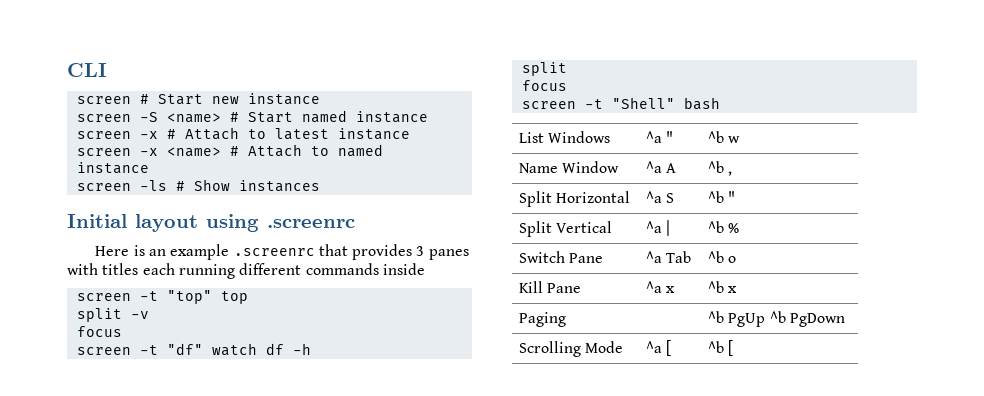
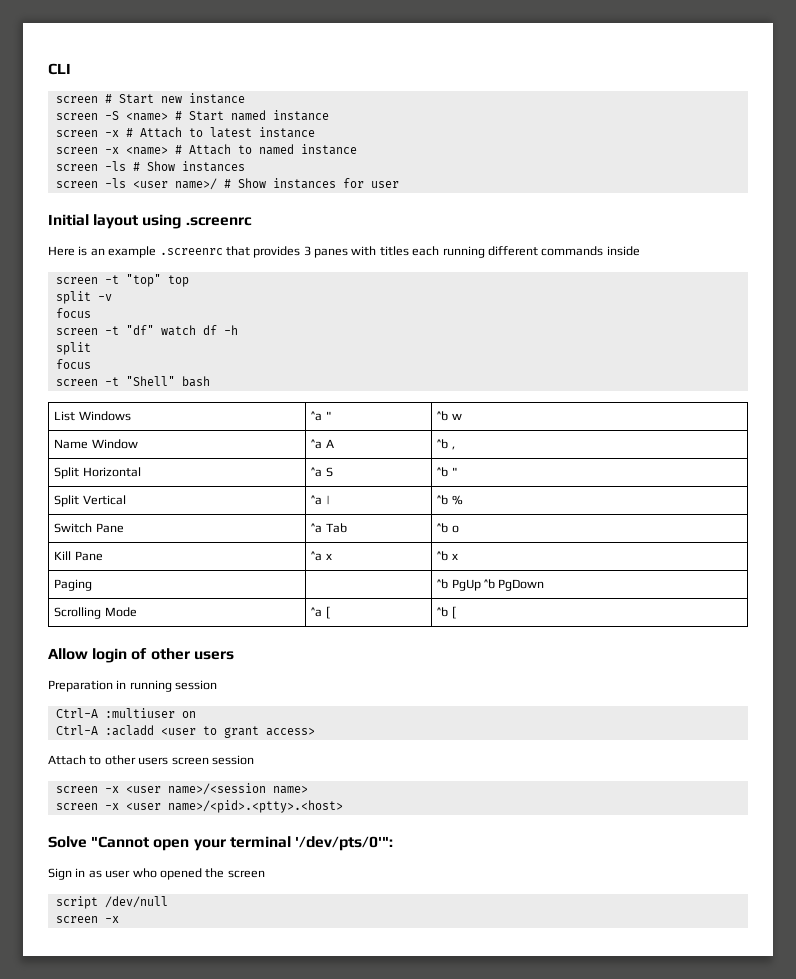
(320, 186) none -> [55,178,399,190] // screen -ls <user name>/ # Show instances for user
(734, 348) none -> [48,648,234,663] [48,680,218,692] [55,708,196,718] [55,725,315,738] [48,755,254,765] [55,783,308,795] [55,800,343,813] [48,836,393,851] [48,868,265,880] [55,896,168,909] [55,916,119,923] // Allow login of other users // Preparation in running session // Ctrl-A :multiuser on // Ctrl-A :acladd <user to grant access> // Attach to other users screen session // screen -x <user name>/<session name> // screen -x <user name>/<pid>.<ptty>.<host> // Solve "Cannot open your terminal '/dev/pts/0'": // Sign in as user who opened the screen // script /dev/null // screen -x

